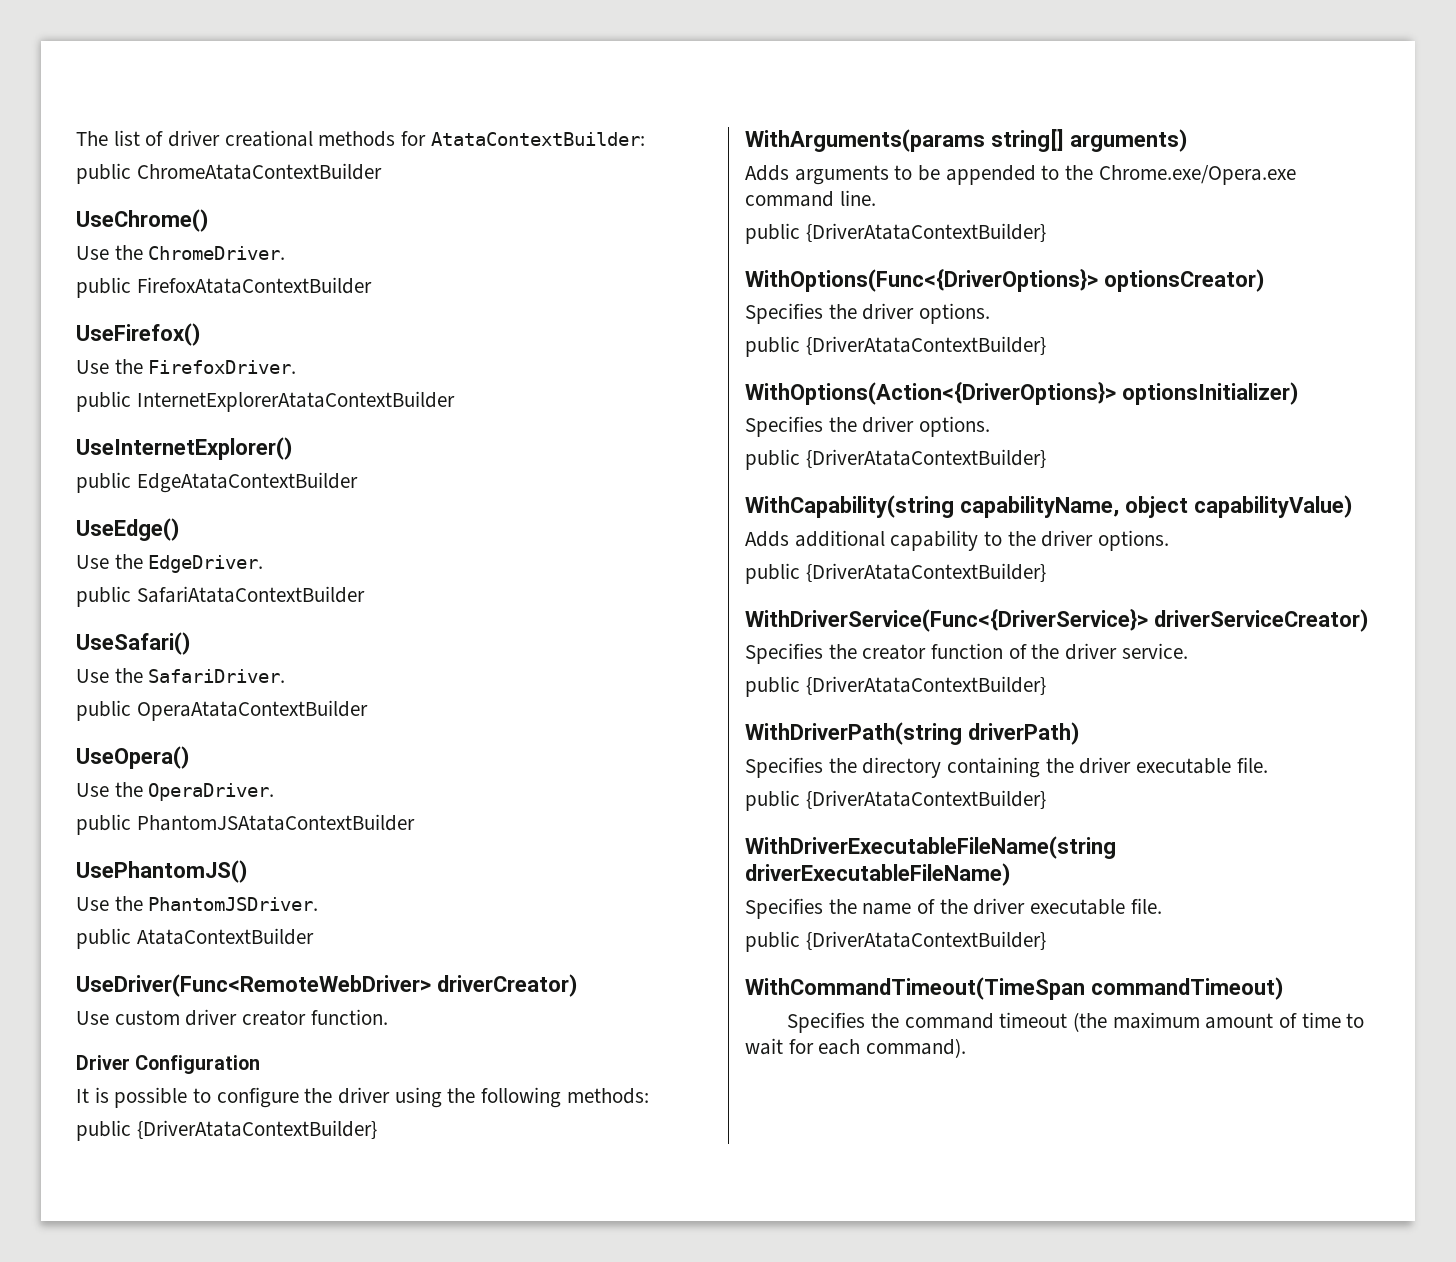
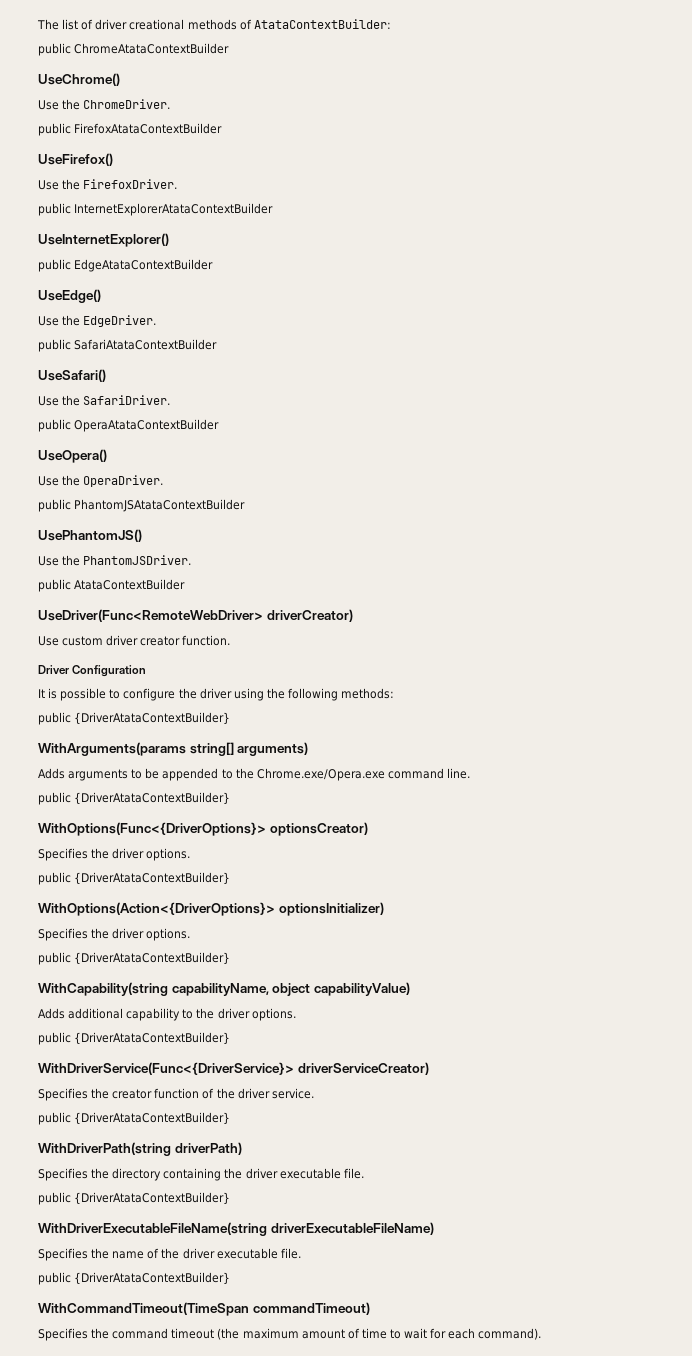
[401,131,427,146] for -> [239,19,252,30] of

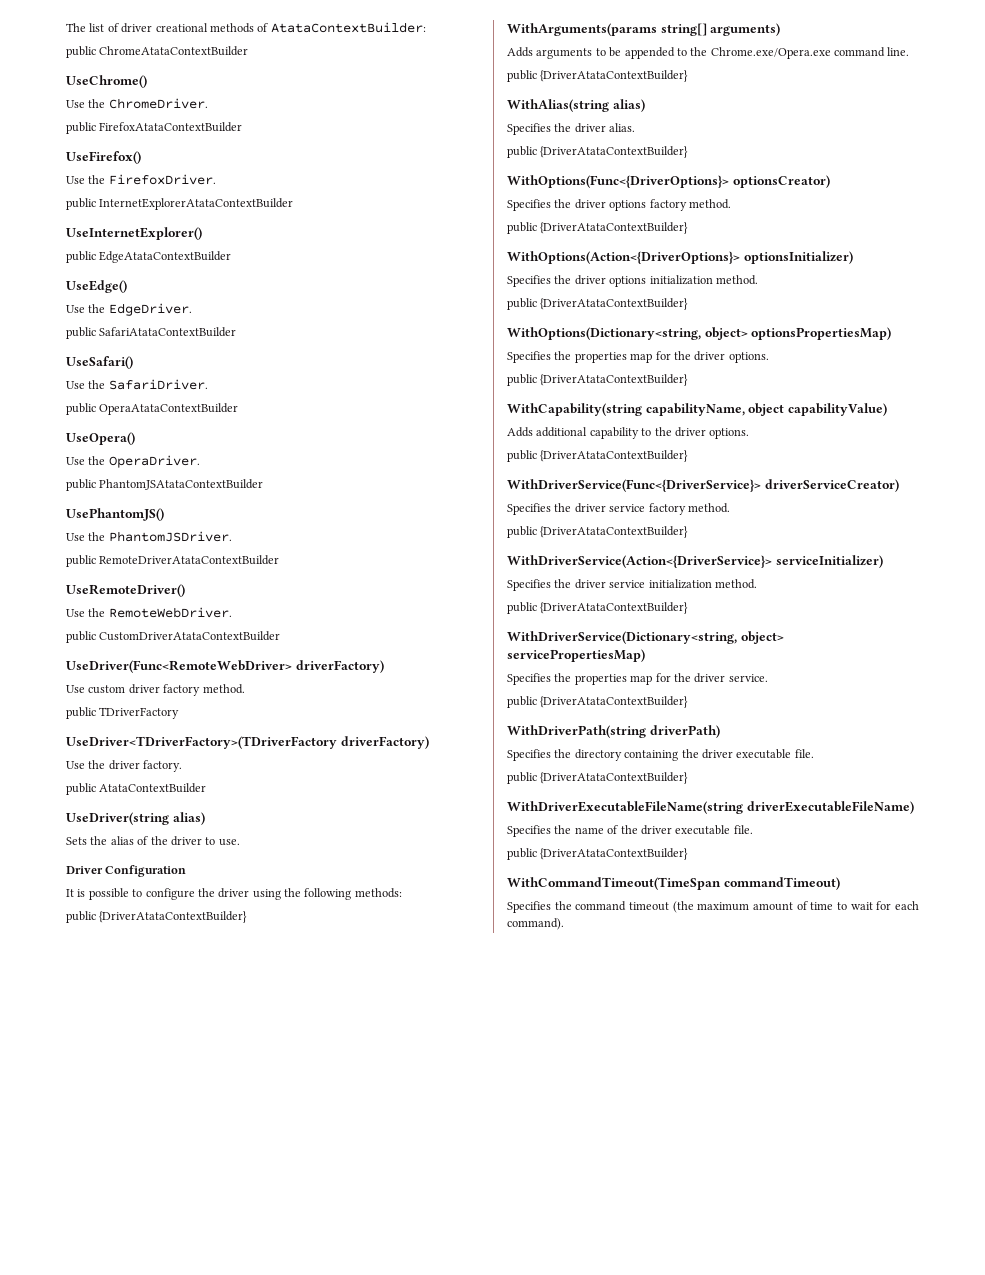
[74,579,186,590] AtataContextBuilder -> [99,555,280,565] [66,584,185,597] [66,607,232,618] [66,631,281,643] RemoteDriverAtataContextBuilder // UseRemoteDriver() // Use the RemoteWebDriver. // public CustomDriverAtataContextBuilder
[266,609,353,622] driverCreator) -> [295,660,384,673] driverFactory)
[140,635,231,646] creator function. -> [163,684,245,696] [66,707,180,719] [66,736,429,749] [66,760,183,772] [66,783,207,795] [66,812,205,825] [66,836,240,846] factory method. // public TDriverFactory // UseDriver<TDriverFactory>(TDriverFactory driverFactory) // Use the driver factory. // public AtataContextBuilder // UseDriver(string alias) // Sets the alias of the driver to use.
(231, 798) none -> [507,99,645,112] [507,123,636,135] [507,146,689,158] // WithAlias(string alias) // Specifies the driver alias. // public {DriverAtataContextBuilder}
[146,848,191,861] options. -> [609,199,731,211] options factory method.
(145, 933) none -> [609,275,758,287] [507,298,689,310] [507,327,892,340] [507,351,726,363] options initialization method. // public {DriverAtataContextBuilder} // WithOptions(Dictionary<string, object> optionsPropertiesMap) // Specifies the properties map for the driver
[112,1088,215,1099] creator function of -> [574,503,730,515] [507,526,689,538] [507,555,883,568] [507,579,757,591] [507,602,689,614] [507,631,784,644] [507,649,645,662] [507,673,671,685] driver service factory method. // public {DriverAtataContextBuilder} // WithDriverService(Action<{DriverService}> serviceInitializer) // Specifies the driver service initialization method. // public {DriverAtataContextBuilder} // WithDriverService(Dictionary<string, object> servicePropertiesMap) // Specifies the properties map for

